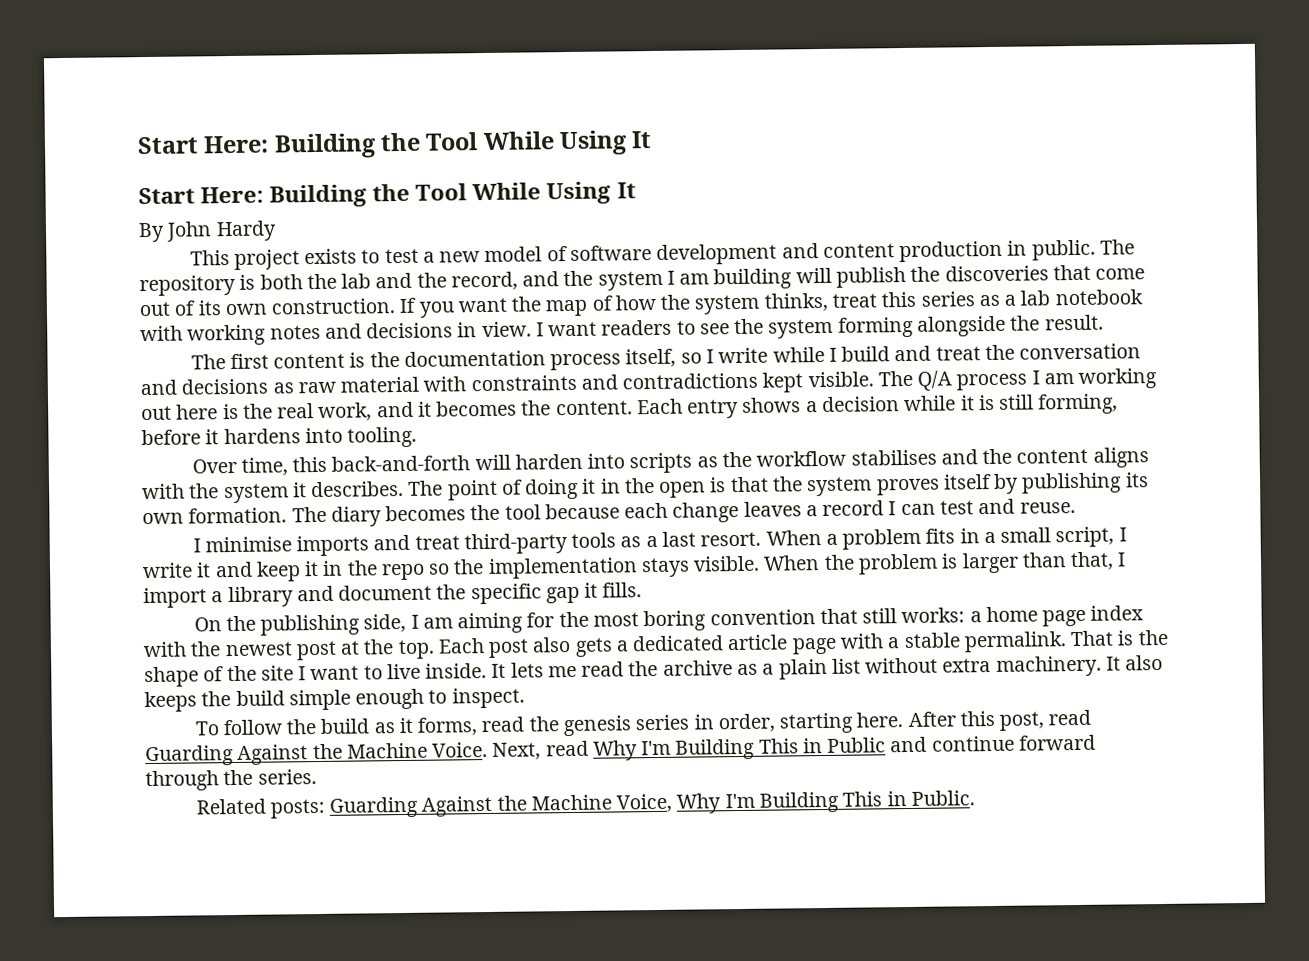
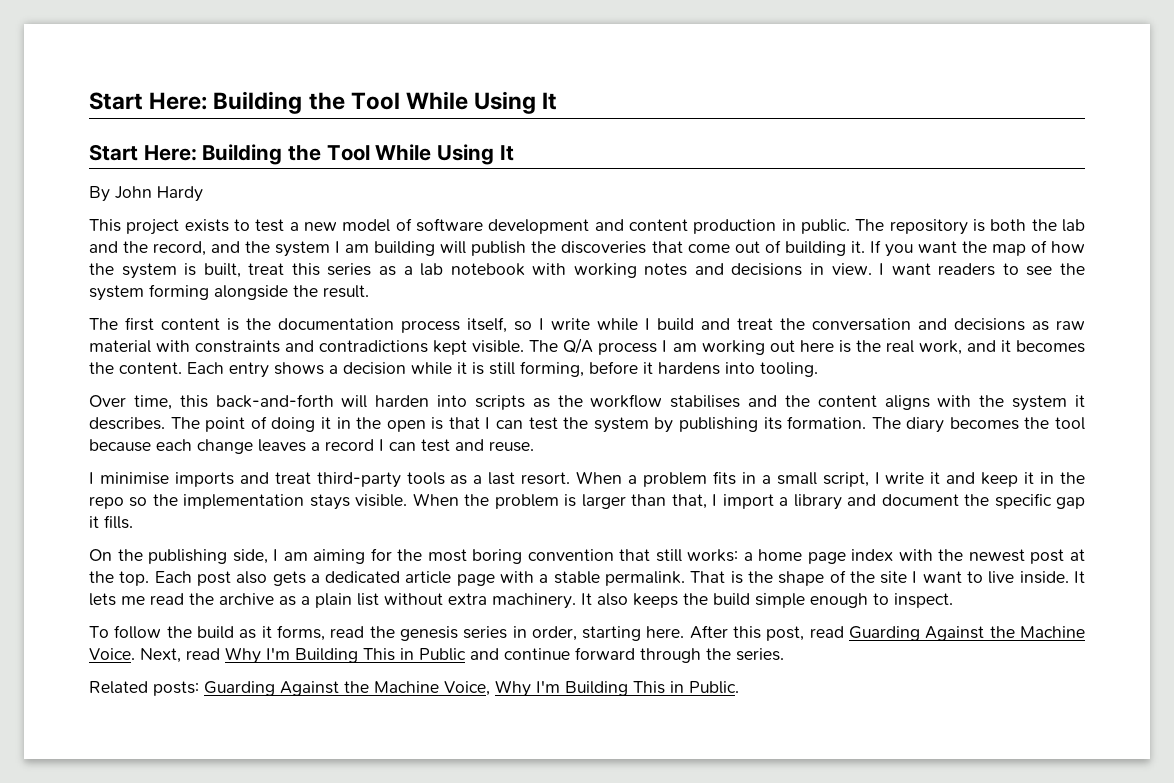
[197,298,396,316] its own construction. -> [784,241,865,256] building it.
[763,292,828,312] thinks, -> [184,263,241,278] is built,
[771,474,992,497] the system proves itself -> [485,417,649,433] I can test the system
[142,512,184,525] own -> (782, 423) none

